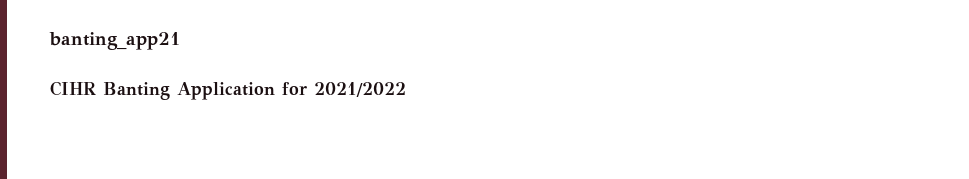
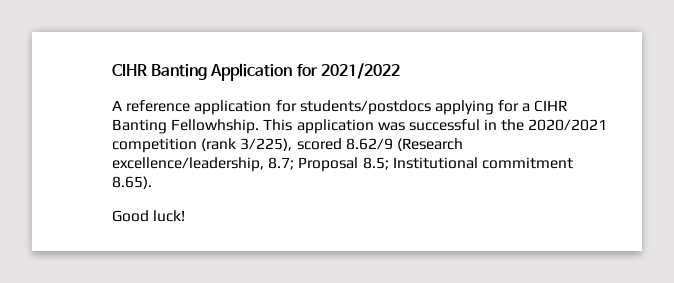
[49,32,180,50] banting_app21 // -> (112, 70) none
(406, 89) none -> [112,100,568,115] [112,119,608,134] [112,138,463,153] [112,157,573,172] [112,176,152,189] [112,210,186,222] // A reference application for students/postdocs applying for a CIHR Banting Fellowhship. This application was successful in the 2020/2021 competition (rank 3/225), scored 8.62/9 (Research excellence/leadership, 8.7; Proposal 8.5; Institutional commitment 8.65). // Good luck!

